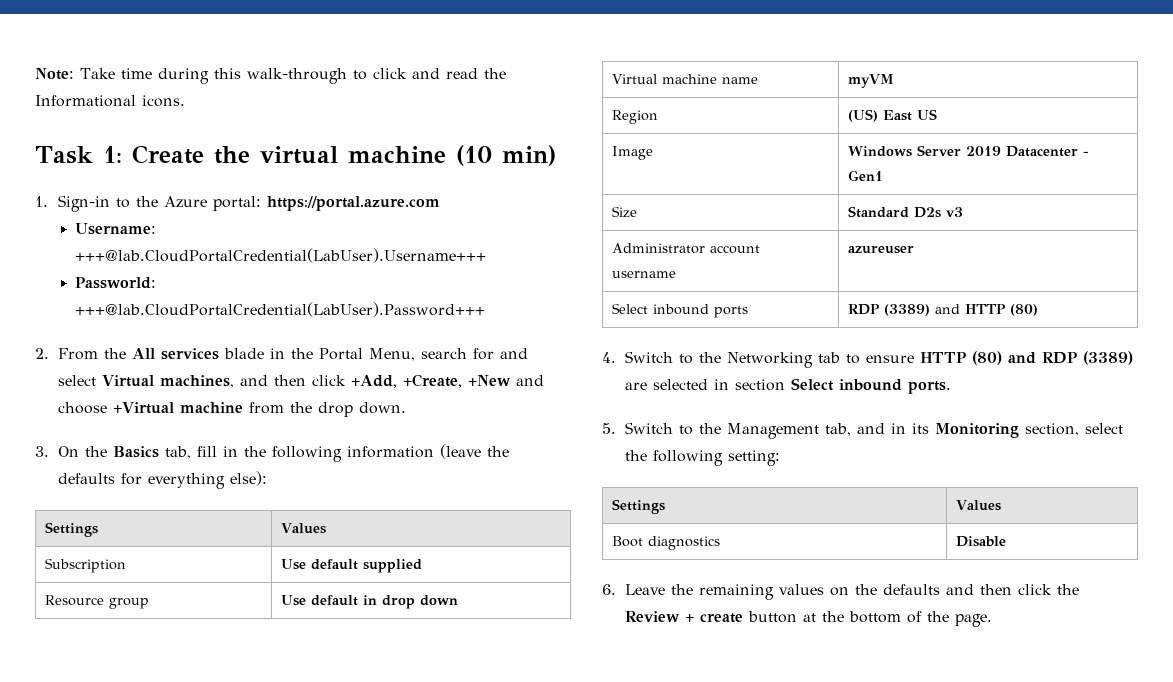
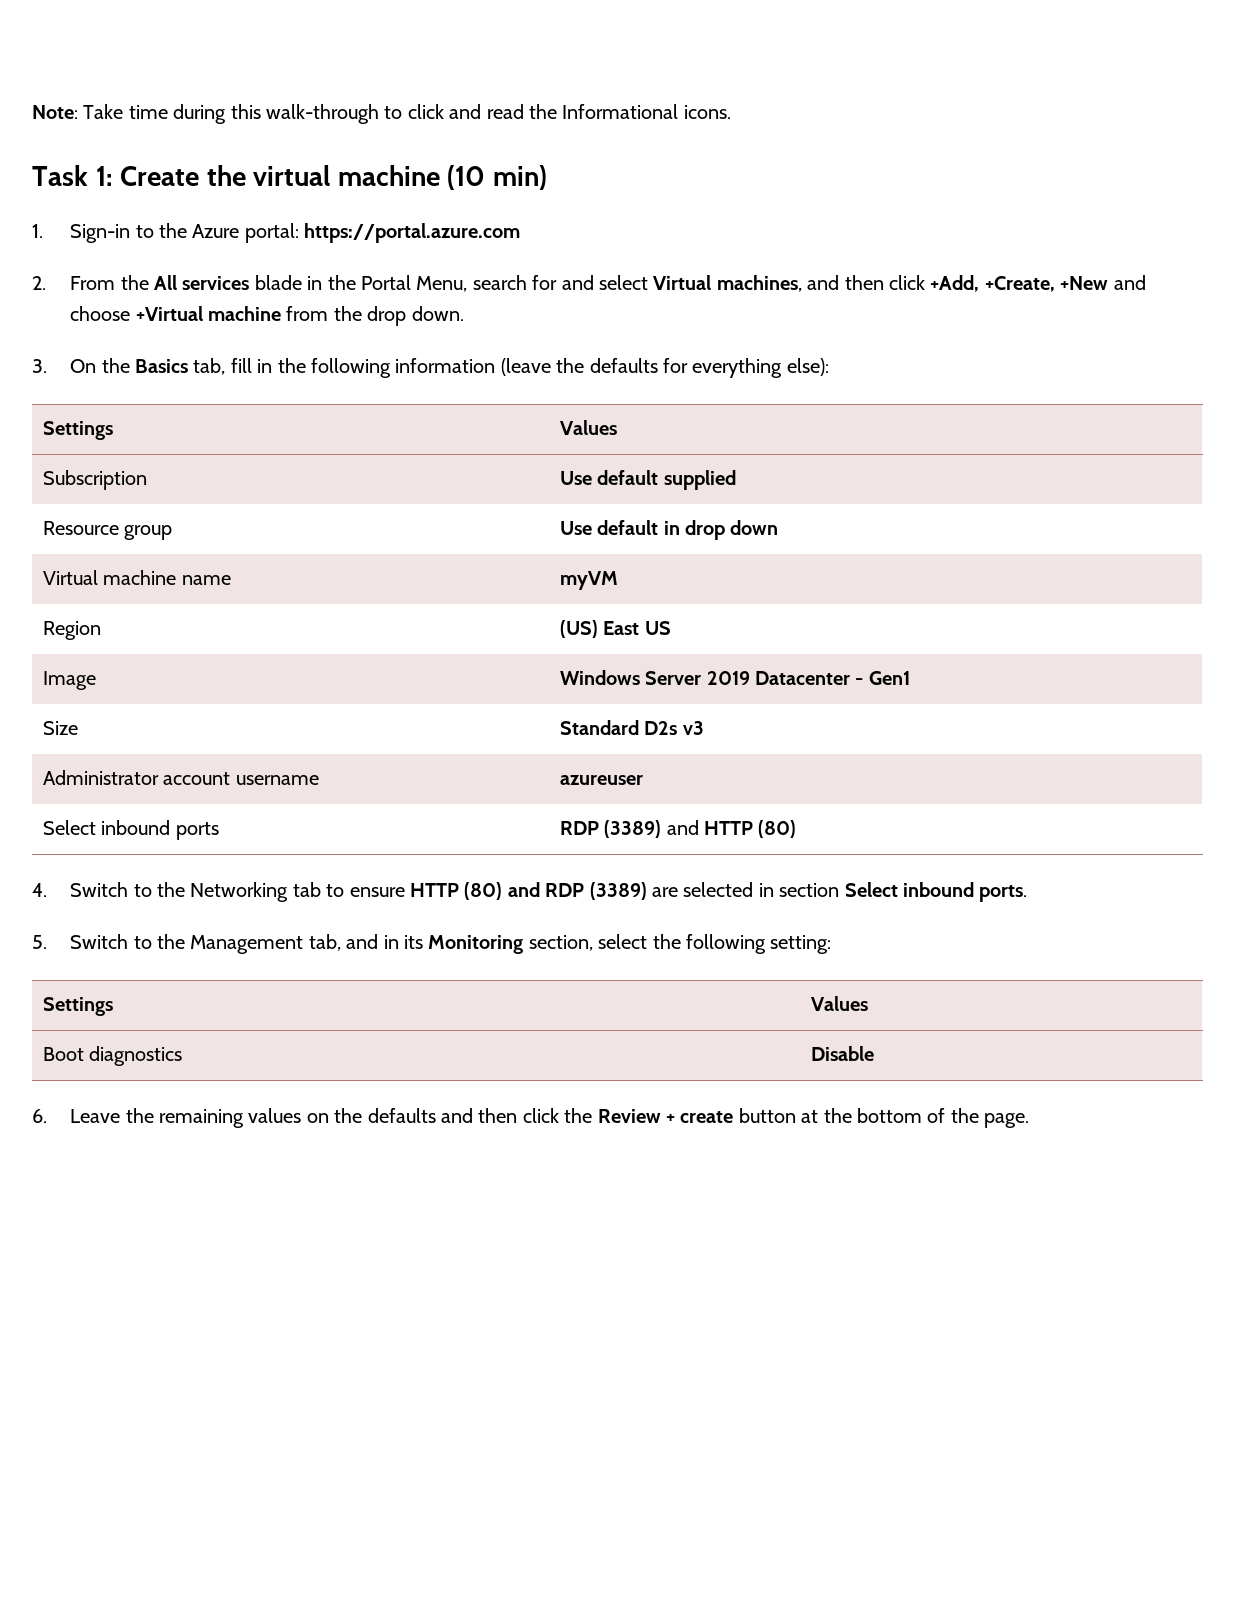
[75,223,157,235] [75,248,487,263] [75,277,157,289] [75,302,486,317] // Username: +++@lab.CloudPortalCredential(LabUser).Username+++ // Passworld: +++@lab.CloudPortalCredential(LabUser).Password+++ -> (521, 233) none

